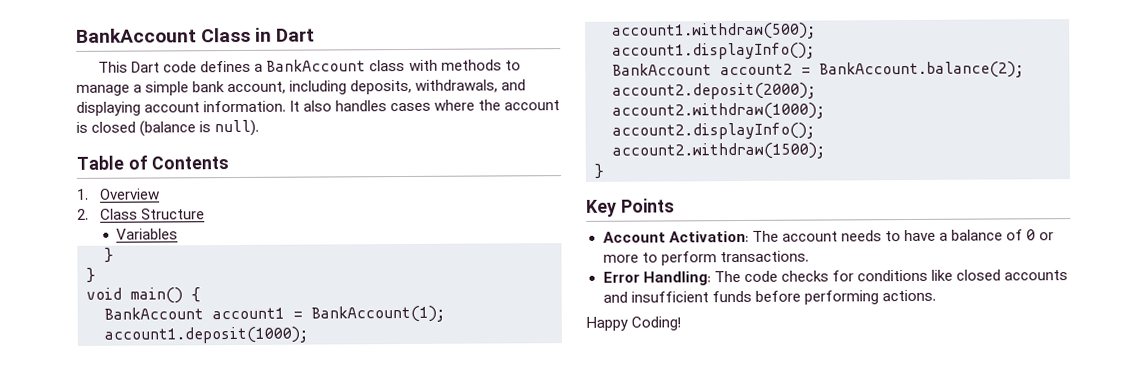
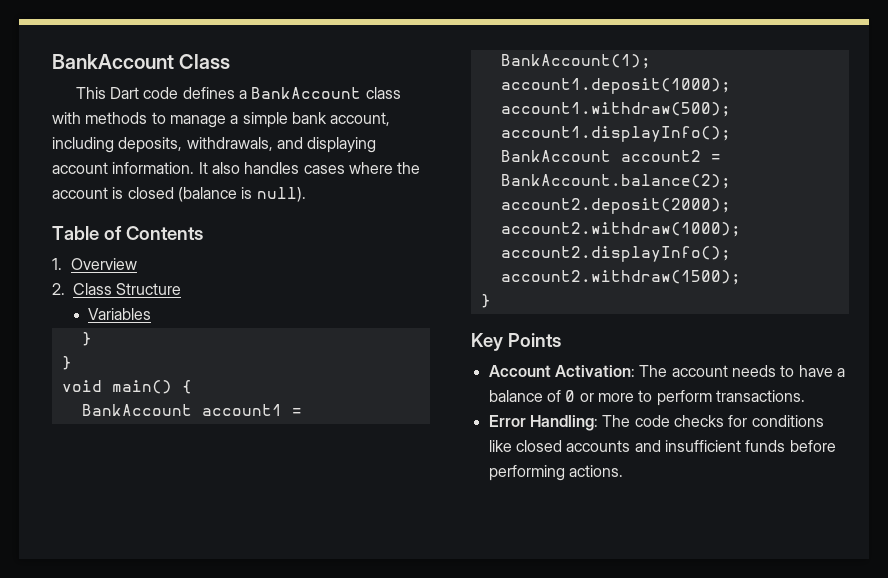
[255,27,316,42] in Dart -> (231, 61) none
[586,316,682,331] // Happy Coding! -> (623, 471) none

